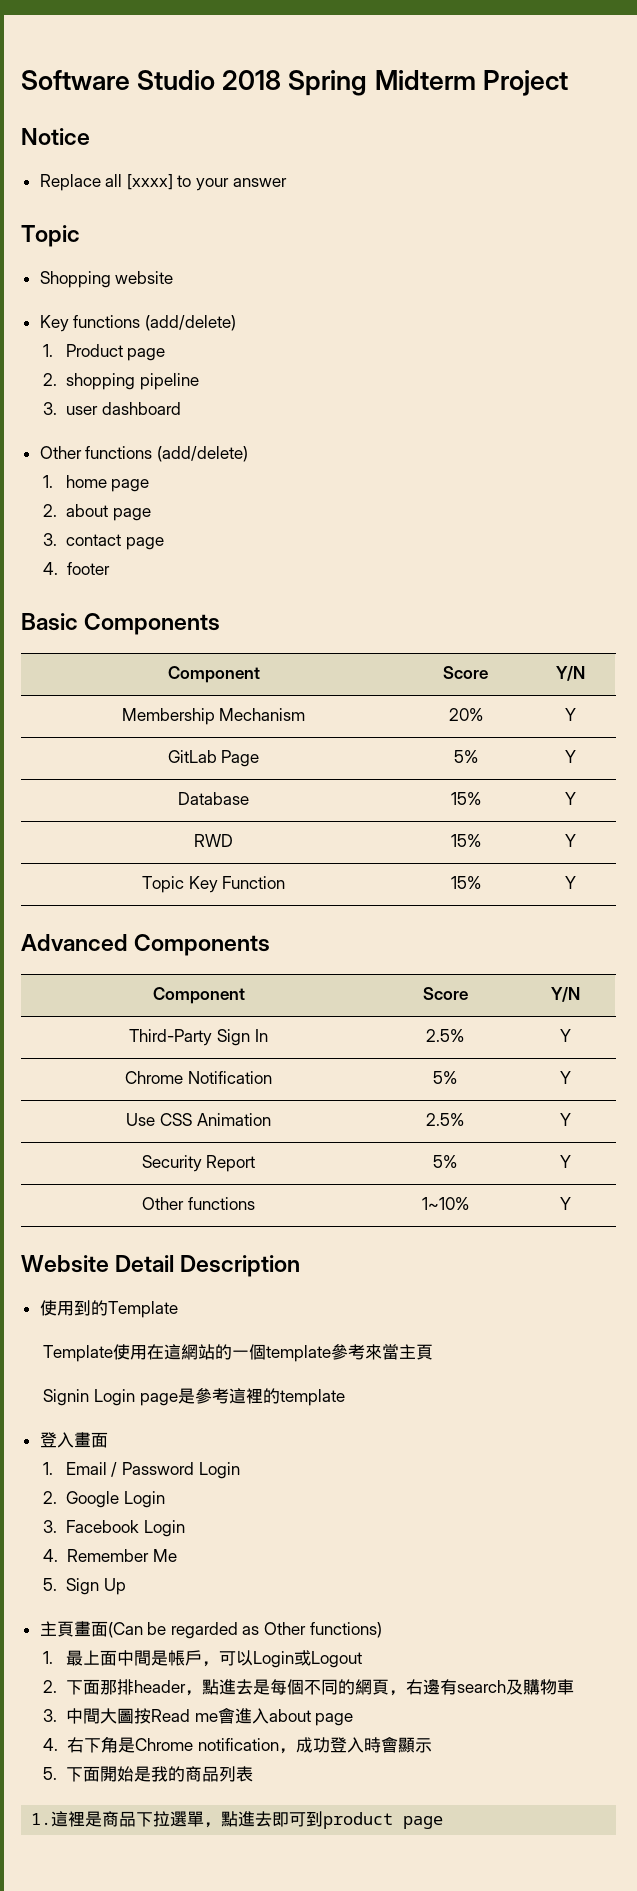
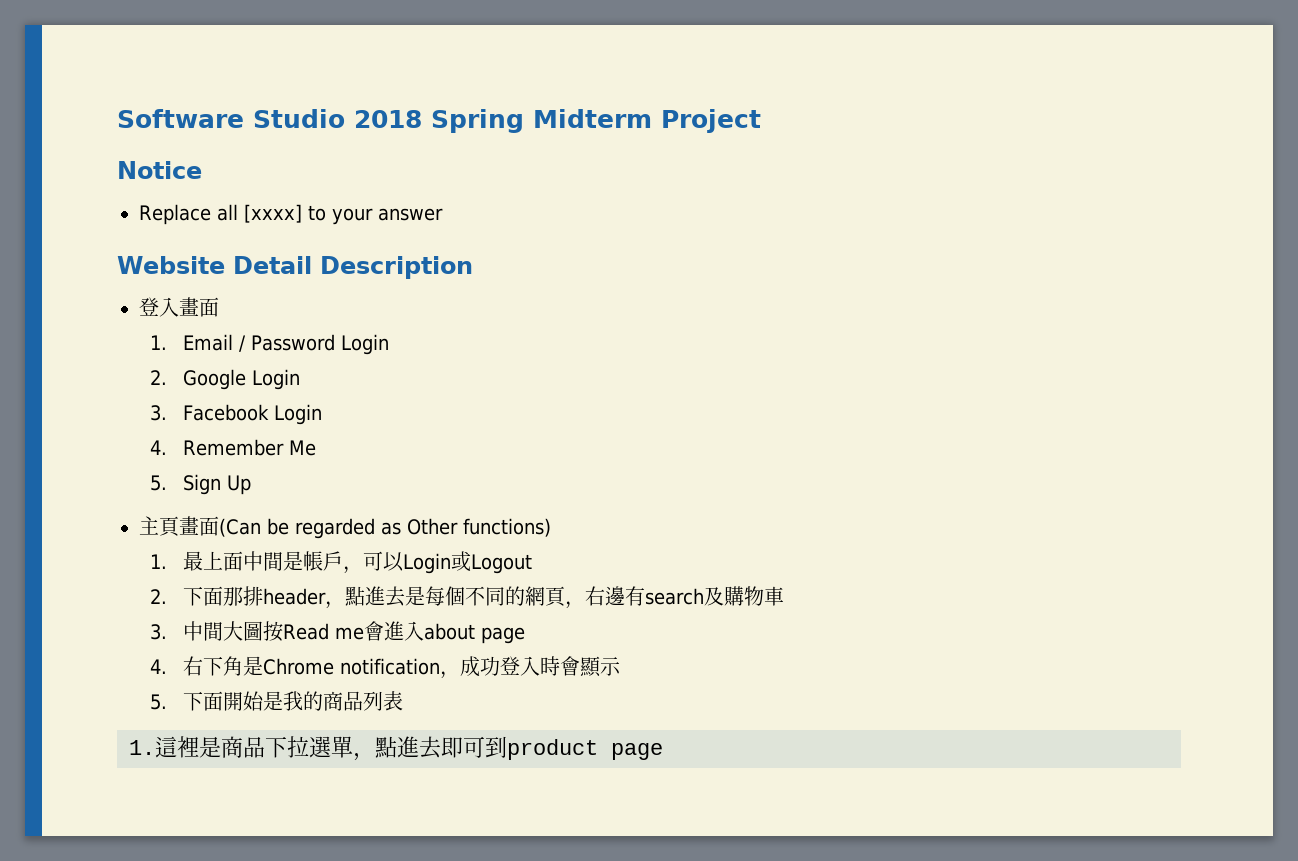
[21,225,80,247] [39,271,174,288] [39,315,236,332] [43,344,166,361] [43,373,199,390] [43,402,181,415] [39,446,248,462] [43,475,150,492] [43,504,151,521] [43,533,164,550] [43,562,110,575] [21,613,221,635] [167,666,260,683] [443,666,488,679] [556,666,585,681] [121,708,306,725] [448,708,483,721] [565,708,576,721] [167,750,260,767] [453,750,478,763] [565,750,576,763] [178,792,249,805] [450,792,481,805] [565,792,576,805] [194,834,233,847] [450,834,481,847] [565,834,576,847] [141,876,286,893] [450,876,481,889] [565,876,576,889] [21,934,271,956] [152,987,245,1004] [422,987,468,1000] [550,987,580,1002] [129,1029,268,1046] [426,1029,464,1042] [559,1029,571,1042] [125,1071,272,1084] [433,1071,457,1084] [559,1071,571,1084] [126,1113,271,1126] [426,1113,464,1126] [559,1113,571,1126] [141,1155,256,1172] [433,1155,457,1168] [559,1155,571,1168] [142,1197,255,1210] [421,1197,469,1210] [559,1197,571,1210] [21,1255,301,1277] [39,1300,178,1318] [43,1343,434,1362] [43,1387,345,1406] Topic // Shopping website // Key functions (add/delete) // 1. Product page // 2. shopping pipeline // 3. user dashboard // Other functions (add/delete) // 1. home page // 2. about page // 3. contact page // 4. footer // Basic Components // Component | Score | Y/N // Membership Mechanism | 20% | Y // GitLab Page | 5% | Y // Database | 15% | Y // RWD | 15% | Y // Topic Key Function | 15% | Y // Advanced Components // Component | Score | Y/N // Third-Party Sign In | 2.5% | Y // Chrome Notification | 5% | Y // Use CSS Animation | 2.5% | Y // Security Report | 5% | Y // Other functions | 1~10% | Y // Website Detail Description // 使用到的Template // Template使用在這網站的一個template參考來當主頁 // Signin Login page是參考這裡的template -> [117,256,473,279] Website Detail Description

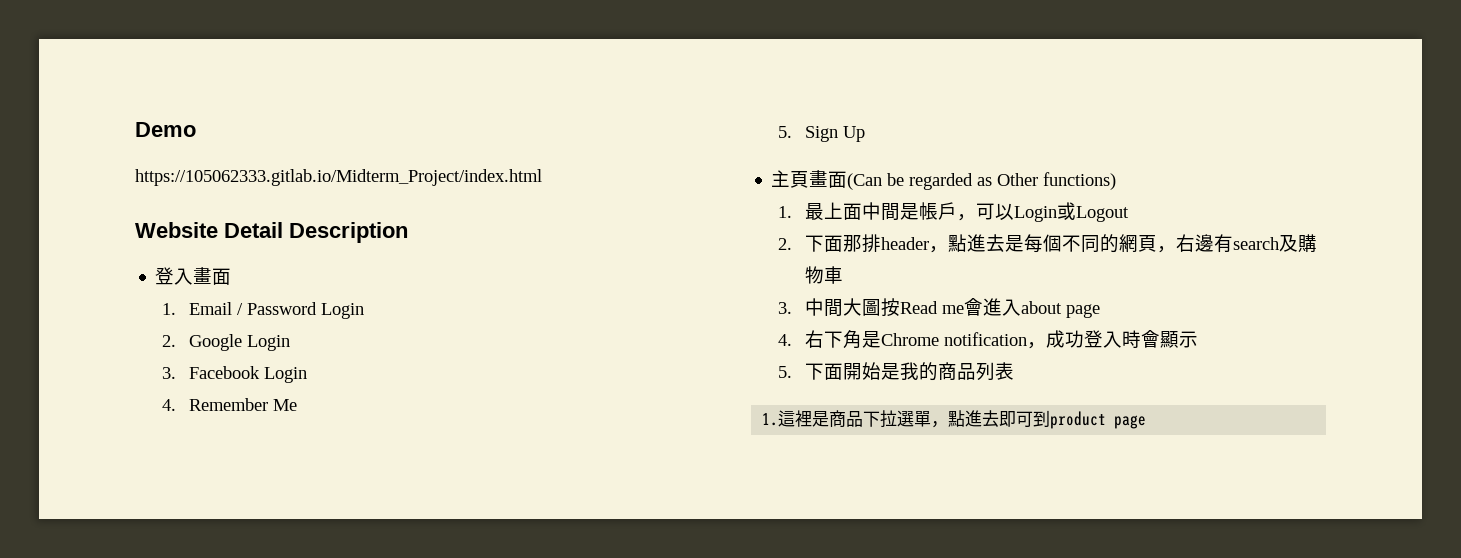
[117,109,761,133] [117,161,202,179] [139,204,443,225] Software Studio 2018 Spring Midterm Project // Notice // Replace all [xxxx] to your answer -> [135,122,196,137] [135,169,542,186] Demo // https://105062333.gitlab.io/Midterm_Project/index.html

